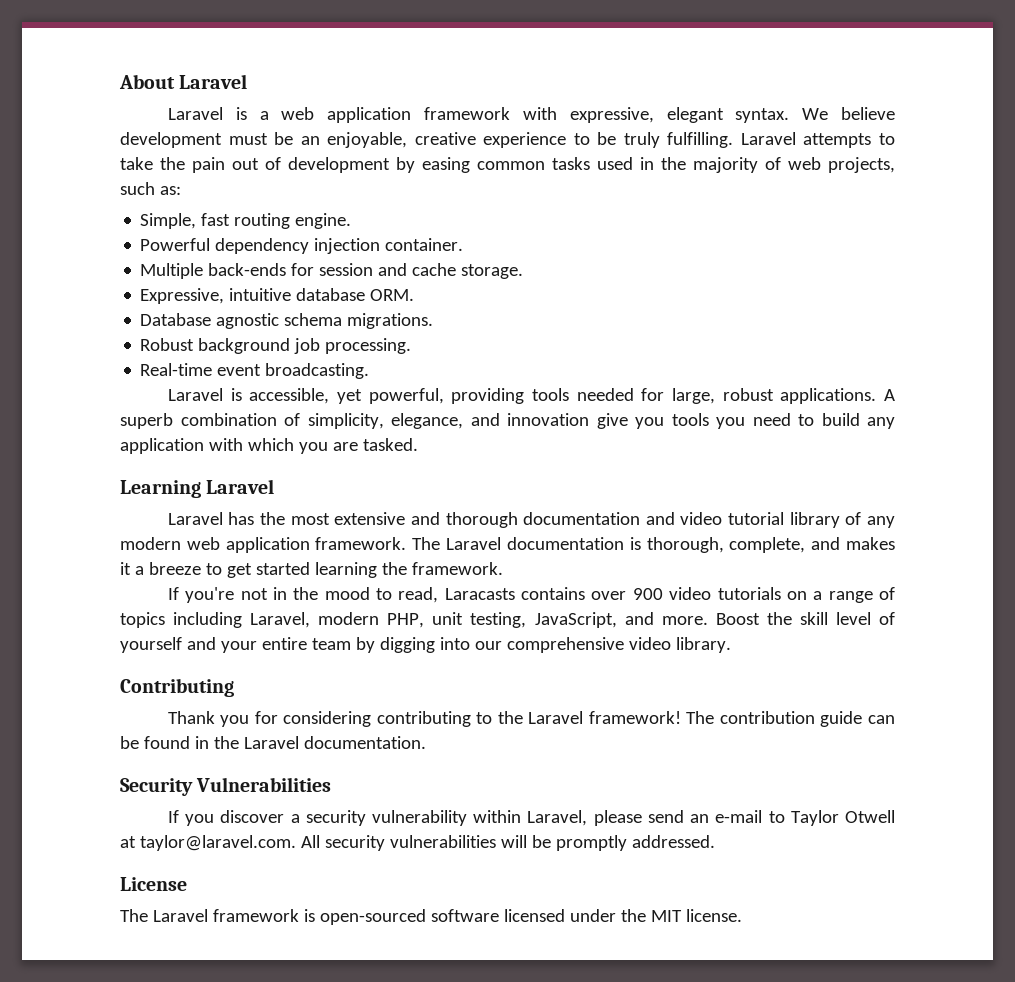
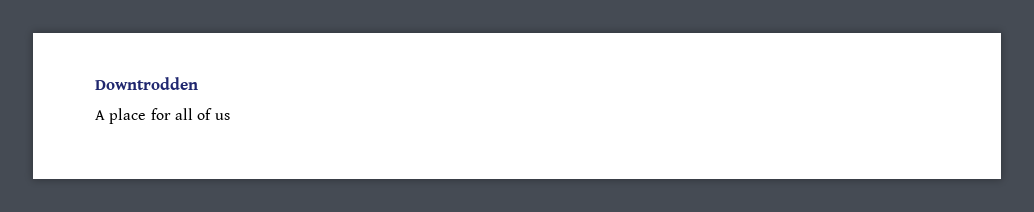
[119,74,248,89] [167,107,895,123] [120,132,896,148] [120,157,895,173] [120,182,181,195] [140,213,352,229] [140,238,464,254] [140,263,524,279] [140,288,415,304] [140,313,434,329] [140,338,412,354] [140,363,370,379] [167,388,895,404] [120,413,895,429] [120,438,418,454] [120,479,275,498] [167,512,896,528] [120,537,896,553] [120,562,503,578] [167,587,896,603] [120,612,895,628] [120,637,731,653] [120,678,234,697] [167,711,896,727] [120,736,426,749] [120,777,332,796] [167,810,895,826] [120,835,715,851] [120,877,187,891] [120,909,742,925] About Laravel // Laravel is a web application framework with expressive, elegant syntax. We believe development must be an enjoyable, creative experience to be truly fulfilling. Laravel attempts to take the pain out of development by easing common tasks used in the majority of web projects, such as: // Simple, fast routing engine. // Powerful dependency injection container. // Multiple back-ends for session and cache storage. // Expressive, intuitive database ORM. // Database agnostic schema migrations. // Robust background job processing. // Real-time event broadcasting. // Laravel is accessible, yet powerful, providing tools needed for large, robust applications. A superb combination of simplicity, elegance, and innovation give you tools you need to build any application with which you are tasked. // Learning Laravel // Laravel has the most extensive and thorough documentation and video tutorial library of any modern web application framework. The Laravel documentation is thorough, complete, and makes it a breeze to get started learning the framework. // If you're not in the mood to read, Laracasts contains over 900 video tutorials on a range of topics including Laravel, modern PHP, unit testing, JavaScript, and more. Boost the skill level of yourself and your entire team by digging into our comprehensive video library. // Contributing // Thank you for considering contributing to the Laravel framework! The contribution guide can be found in the Laravel documentation. // Security Vulnerabilities // If you discover a security vulnerability within Laravel, please send an e-mail to Taylor Otwell at taylor@laravel.com. All security vulnerabilities will be promptly addressed. // License // The Laravel framework is open-sourced software licensed under the MIT license. -> [95,77,198,90] [95,108,230,124] Downtrodden // A place for all of us

